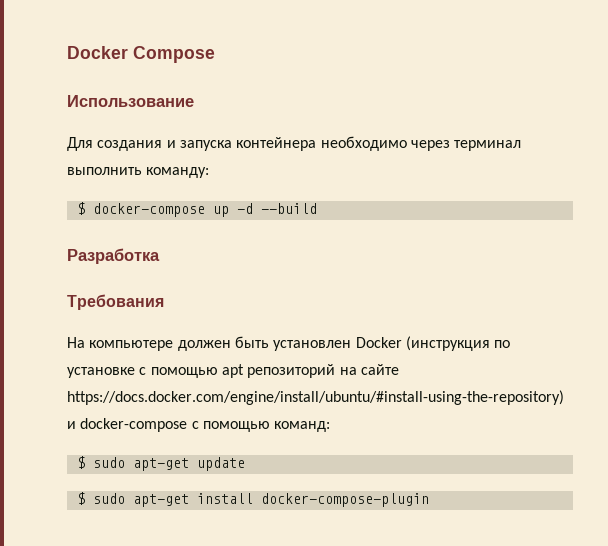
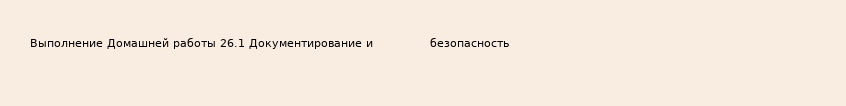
[67,46,215,63] [67,95,194,107] [67,136,522,151] [67,167,210,178] [76,202,317,217] [67,248,160,264] [67,294,164,310] [67,336,511,351] [67,364,399,378] [67,390,564,405] [67,418,331,432] [76,456,245,471] [76,492,429,507] Docker Compose // Использование // Для создания и запуска контейнера необходимо через терминал выполнить команду: // $ docker-compose up -d --build // Разработка // Требования // На компьютере должен быть установлен Docker (инструкция по установке с помощью apt репозиторий на сайте https://docs.docker.com/engine/install/ubuntu/#install-using-the-repository) и docker-compose с помощью команд: // $ sudo apt-get update // $ sudo apt-get install docker-compose-plugin -> [30,37,509,49] Выполнение Домашней работы 26.1 Документирование и безопасность

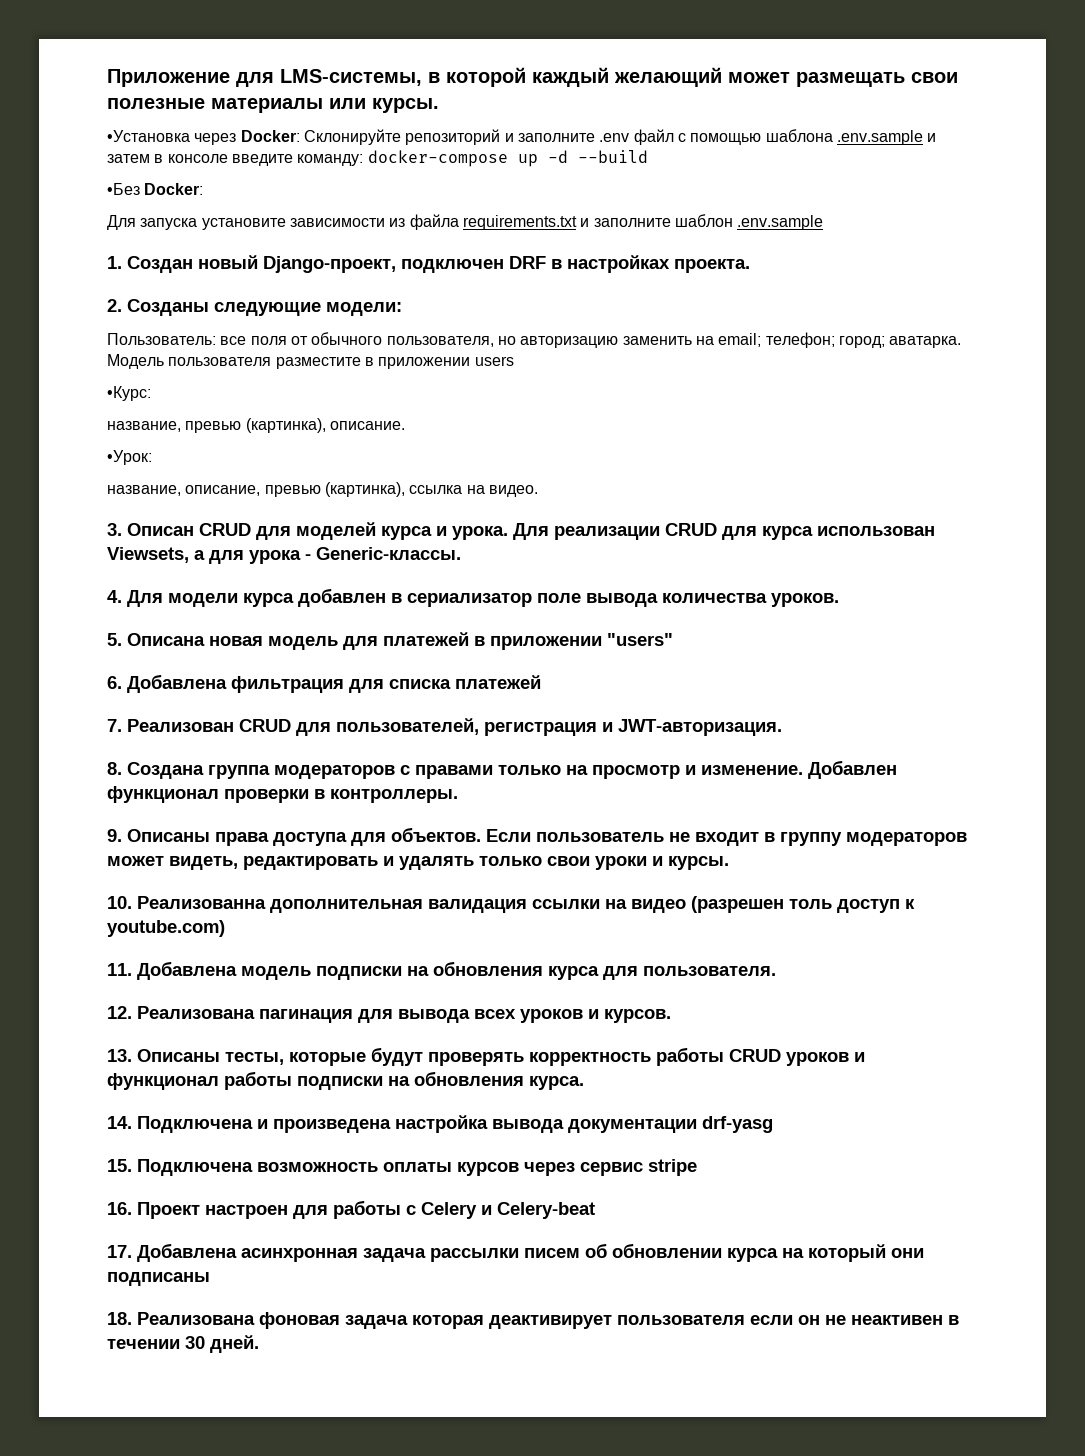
[30,37,509,49] Выполнение Домашней работы 26.1 Документирование и безопасность -> [107,67,958,87] [107,98,439,113] [107,129,937,145] [107,150,648,167] [107,183,204,195] [107,214,824,230] [107,255,750,273] [107,299,402,316] [107,332,962,348] [107,354,514,369] [107,386,151,401] [107,418,405,433] [107,450,152,465] [107,482,538,497] [107,522,935,540] [107,547,461,564] [107,588,839,607] [107,632,673,650] [107,674,541,693] [107,718,782,736] [107,760,897,779] [107,786,458,803] [107,827,967,846] [107,856,729,870] [107,896,915,913] [107,920,225,937] [107,961,776,980] [107,1006,671,1023] [107,1047,865,1066] [107,1071,584,1090] [107,1115,773,1133] [107,1159,697,1176] [107,1200,595,1219] [107,1243,924,1262] [107,1272,210,1286] [107,1312,959,1329] [107,1335,259,1353] Приложение для LMS-системы, в которой каждый желающий может размещать свои полезные материалы или курсы. // •Установка через Docker: Склонируйте репозиторий и заполните .env файл с помощью шаблона .env.sample и затем в консоле введите команду: docker-compose up -d --build // •Без Docker: // Для запуска установите зависимости из файла requirements.txt и заполните шаблон .env.sample // 1. Создан новый Django-проект, подключен DRF в настройках проекта. // 2. Созданы следующие модели: // Пользователь: все поля от обычного пользователя, но авторизацию заменить на email; телефон; город; аватарка. Модель пользователя разместите в приложении users // •Курс: // название, превью (картинка), описание. // •Урок: // название, описание, превью (картинка), ссылка на видео. // 3. Описан CRUD для моделей курса и урока. Для реализации CRUD для курса использован Viewsets, а для урока - Generic-классы. // 4. Для модели курса добавлен в сериализатор поле вывода количества уроков. // 5. Описана новая модель для платежей в приложении "users" // 6. Добавлена фильтрация для списка платежей // 7. Реализован CRUD для пользователей, регистрация и JWT-авторизация. // 8. Создана группа модераторов с правами только на просмотр и изменение. Добавлен функционал проверки в контроллеры. // 9. Описаны права доступа для объектов. Если пользователь не входит в группу модераторов может видеть, редактировать и удалять только свои уроки и курсы. // 10. Реализованна дополнительная валидация ссылки на видео (разрешен толь доступ к youtube.com) // 11. Добавлена модель подписки на обновления курса для пользователя. // 12. Реализована пагинация для вывода всех уроков и курсов. // 13. Описаны тесты, которые будут проверять корректность работы CRUD уроков и функционал работы подписки на обновления курса. // 14. Подключена и произведена настройка вывода документации drf-yasg // 15. Подключена возможность оплаты курсов через сервис stripe // 16. Проект настроен для работы с Celery и Celery-beat // 17. Добавлена асинхронная задача рассылки писем об обновлении курса на который они подписаны // 18. Реализована фоновая задача которая деактивирует пользователя если он не неактивен в течении 30 дней.

